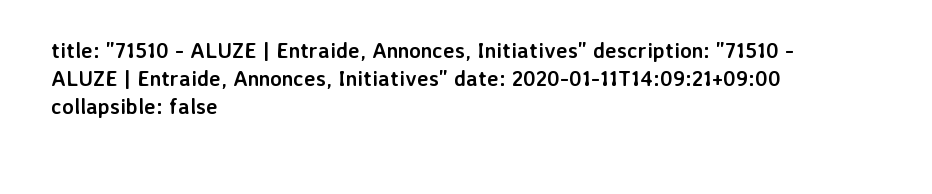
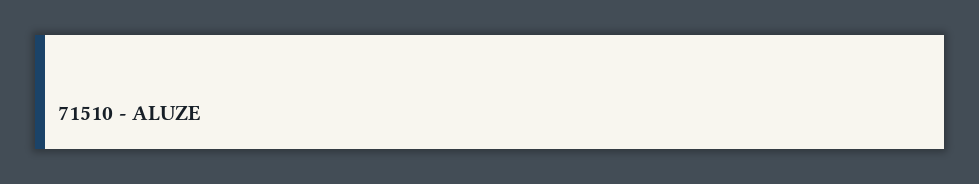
[51,42,794,62] [51,70,781,89] [51,98,218,118] title: "71510 - ALUZE | Entraide, Annonces, Initiatives" description: "71510 - ALUZE | Entraide, Annonces, Initiatives" date: 2020-01-11T14:09:21+09:00 collapsible: false -> [58,105,202,121] 71510 - ALUZE

